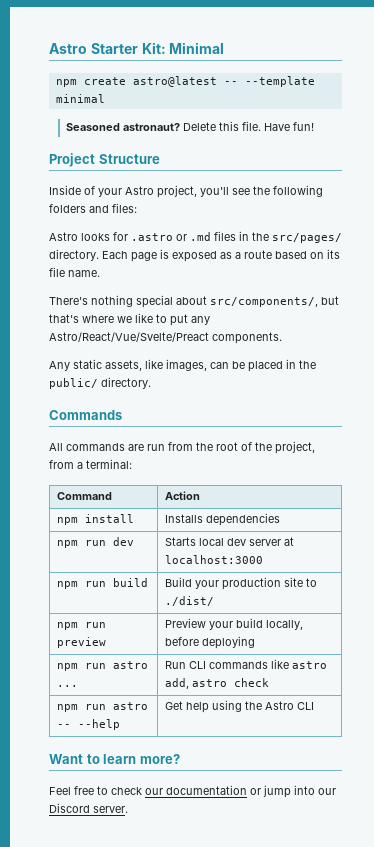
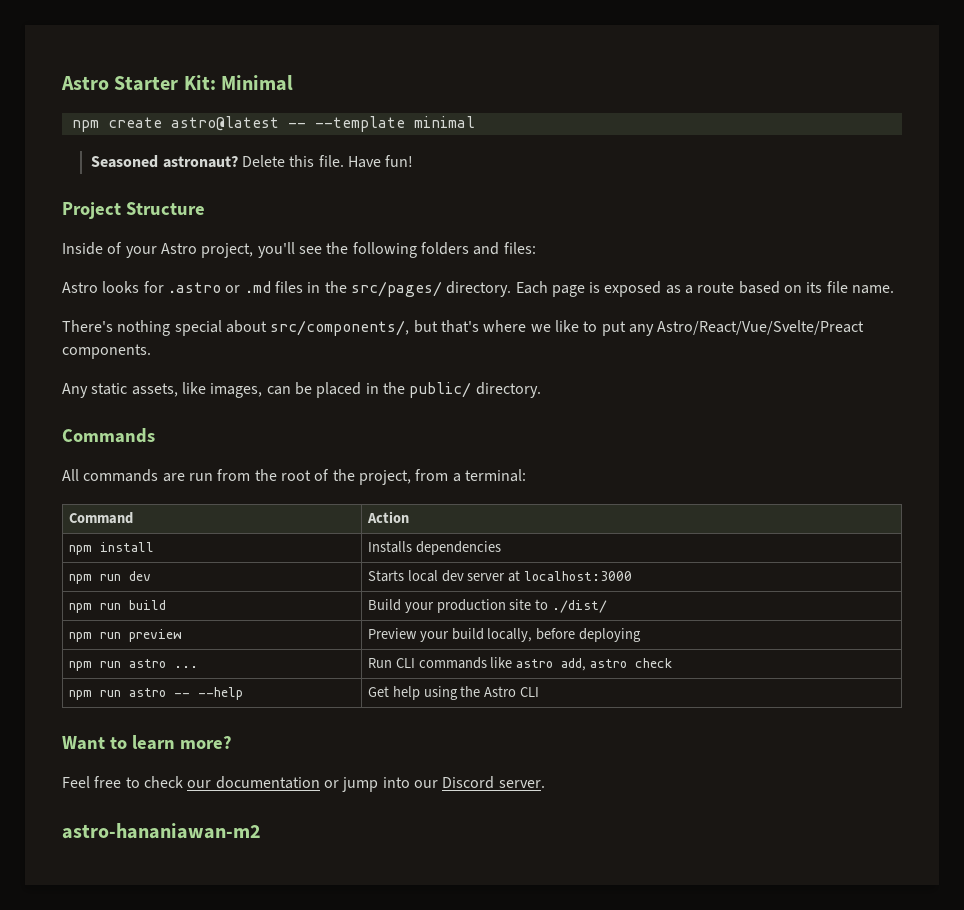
(128, 809) none -> [62,823,261,839] // astro-hananiawan-m2

